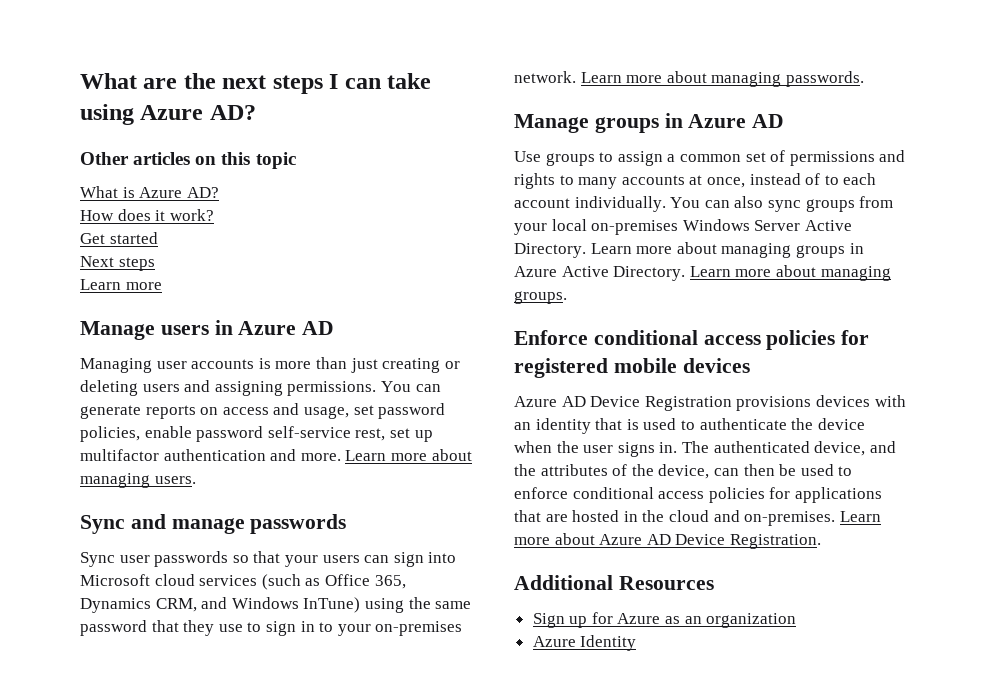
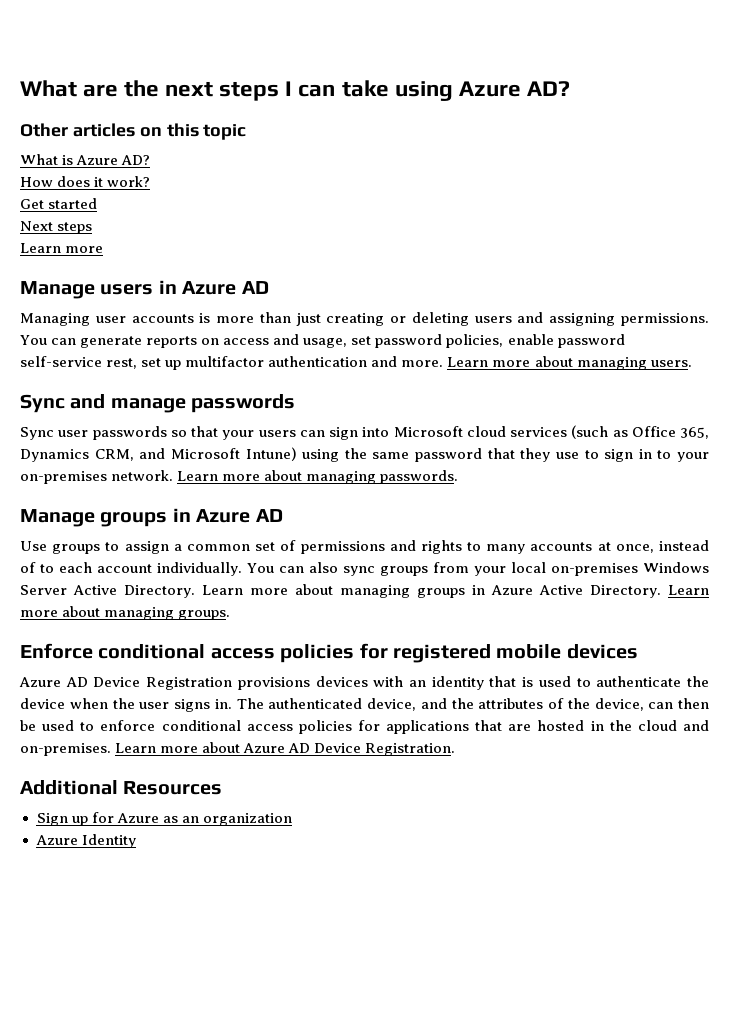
[231,597,361,613] Windows InTune) -> [170,447,297,461] Microsoft Intune)

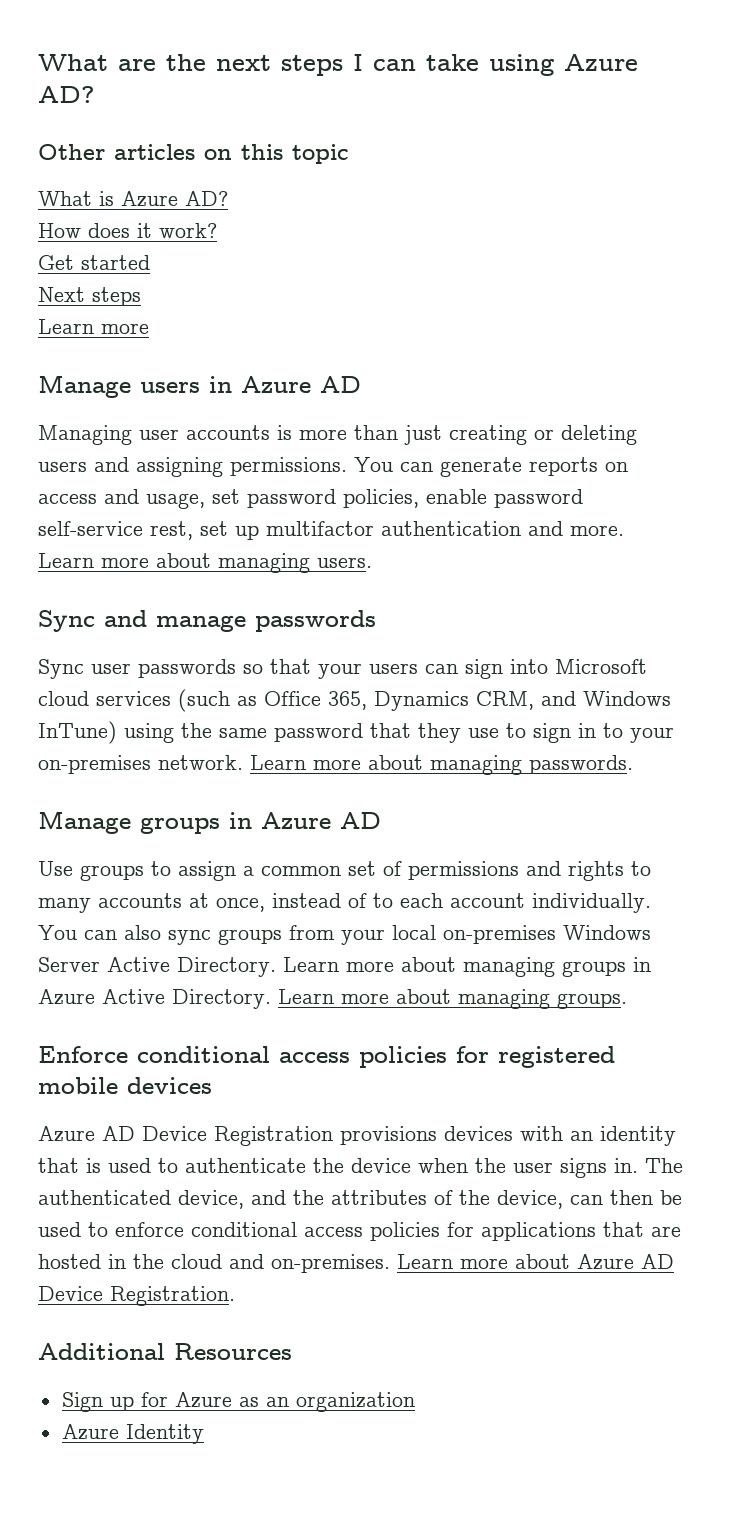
[170,447,297,461] Microsoft Intune) -> [583,691,671,706] [38,721,117,744] Windows InTune)

